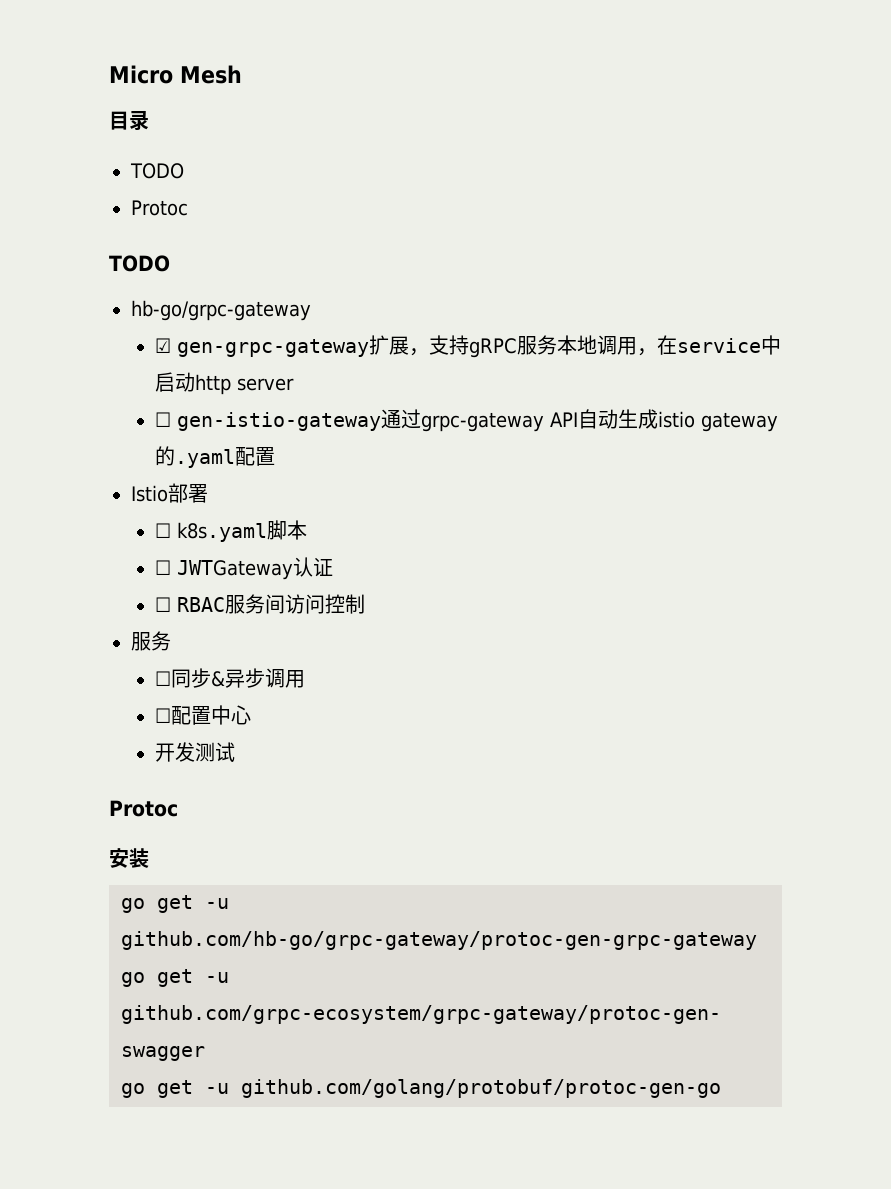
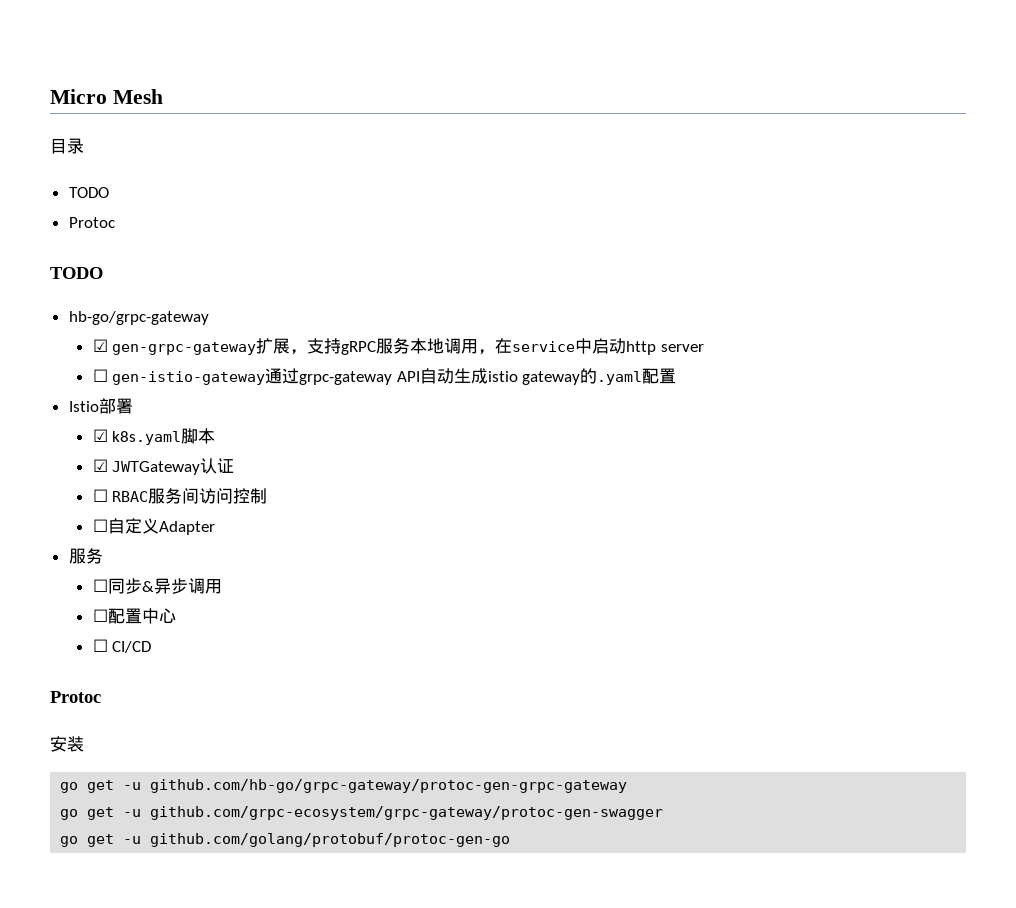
[155,523,172,538] ☐ -> [92,429,108,442] ☑
[155,560,172,575] ☐ -> [92,459,108,472] ☑
(366, 604) none -> [92,518,215,535] // ☐自定义Adapter
[155,742,236,762] 开发测试 -> [92,639,152,653] ☐ CI/CD

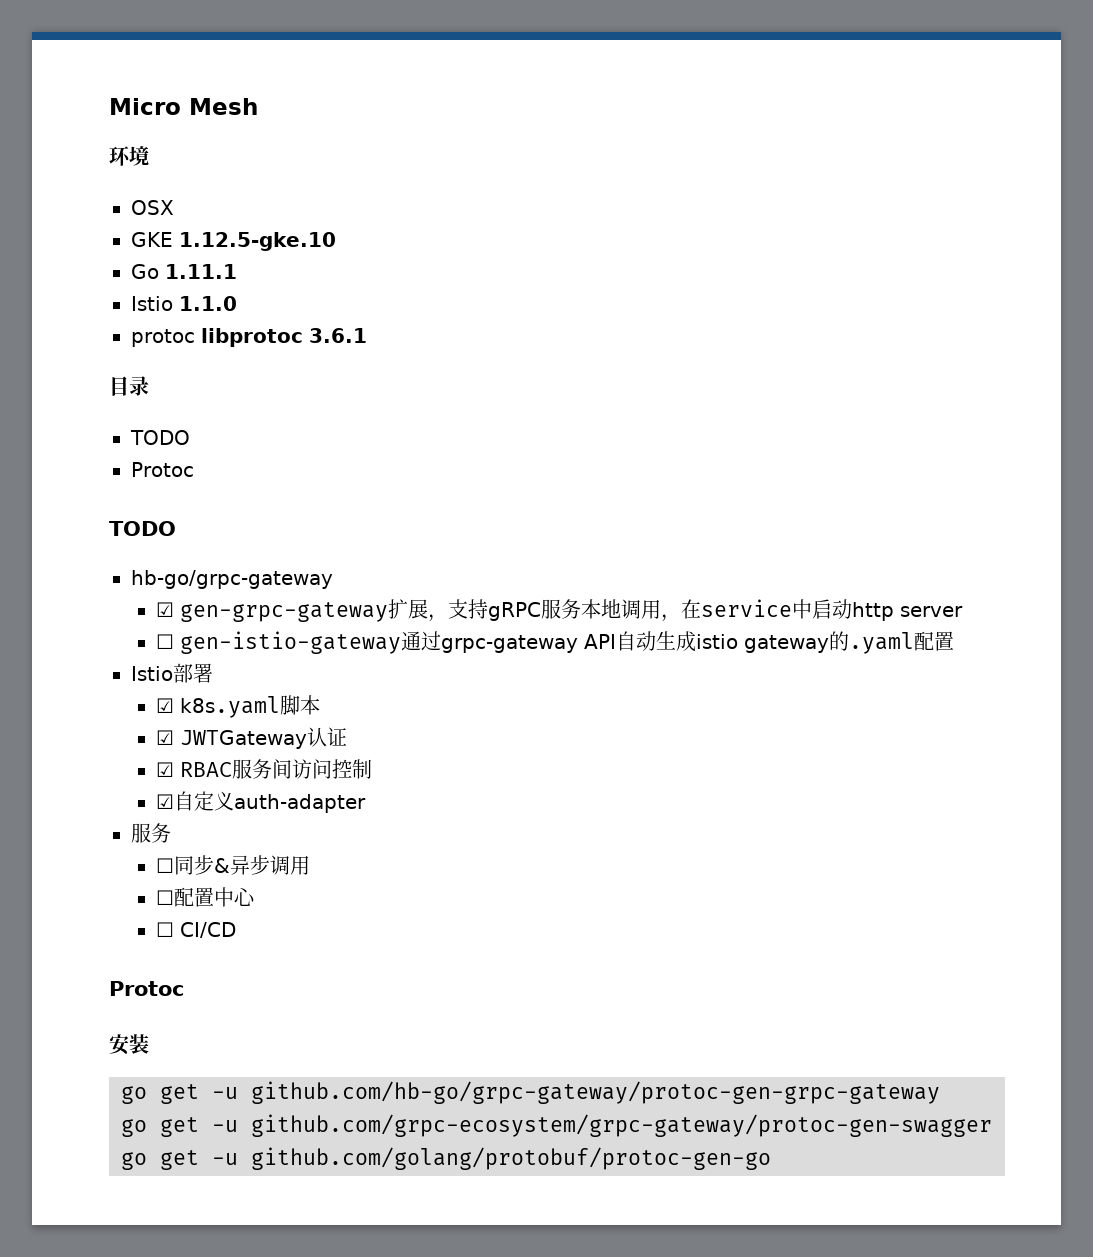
(163, 96) none -> [109,146,149,166] [131,200,174,215] [131,232,336,251] [131,264,237,279] [131,296,237,311] [131,328,367,347] // 环境 // OSX // GKE 1.12.5-gke.10 // Go 1.11.1 // Istio 1.1.0 // protoc libprotoc 3.6.1
[92,489,108,502] ☐ -> [156,762,175,777] ☑
[92,518,215,535] ☐自定义Adapter -> [156,791,367,813] ☑自定义auth-adapter

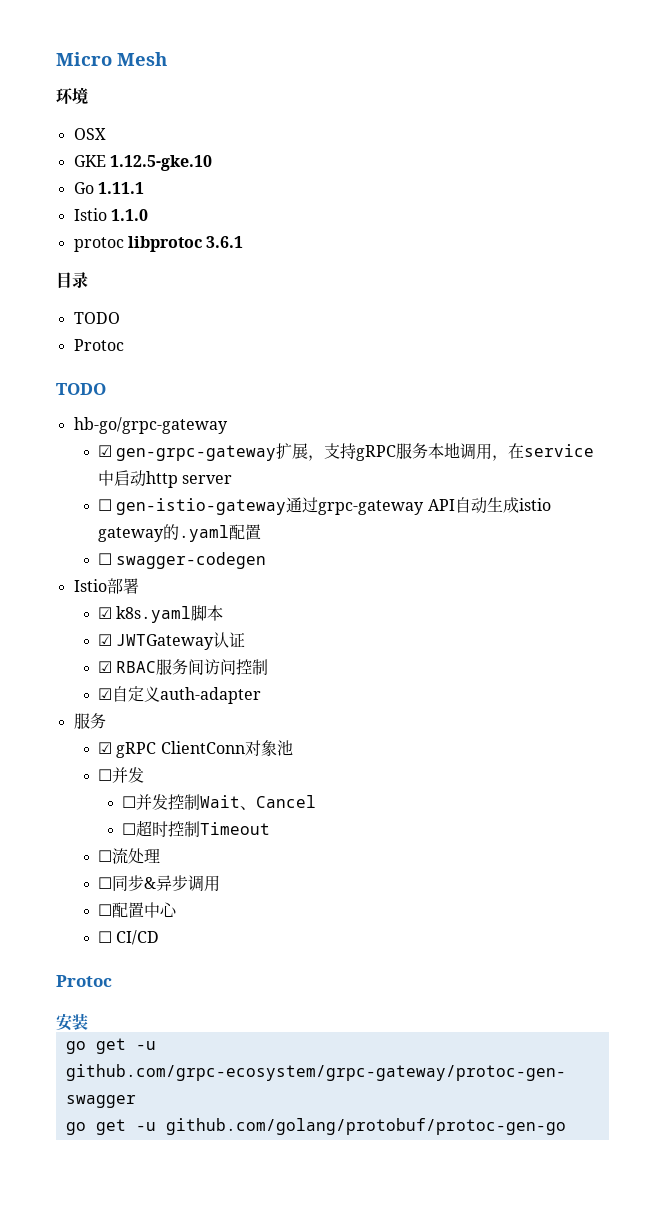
(955, 641) none -> [97,552,267,569] // ☐ swagger-codegen
(171, 833) none -> [97,740,293,758] [97,767,144,783] [122,794,317,810] [122,820,271,837] [97,848,160,864] // ☑ gRPC ClientConn对象池 // ☐并发 // ☐并发控制Wait、Cancel // ☐超时控制Timeout // ☐流处理
[121,1081,940,1104] // go get -u github.com/hb-go/grpc-gateway/protoc-gen-grpc-gateway -> (88, 1021) none

